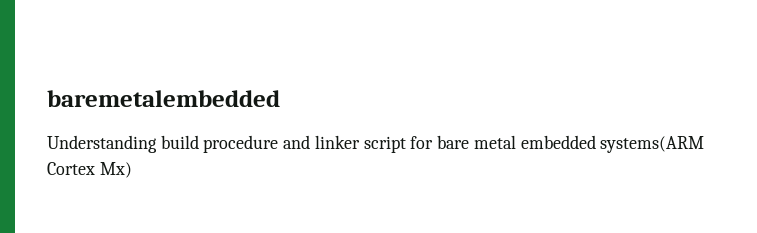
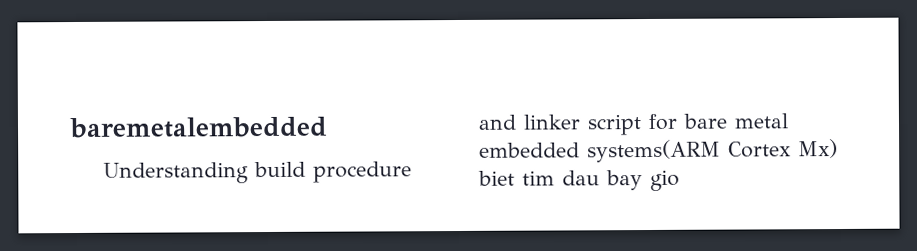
(132, 170) none -> [478,169,680,191] biet tim dau bay gio

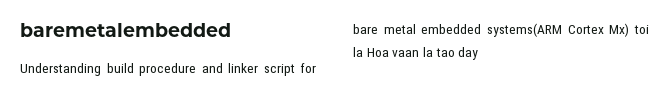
[478,169,680,191] biet tim dau bay gio -> [634,25,649,34] [353,47,479,60] toi la Hoa vaan la tao day

